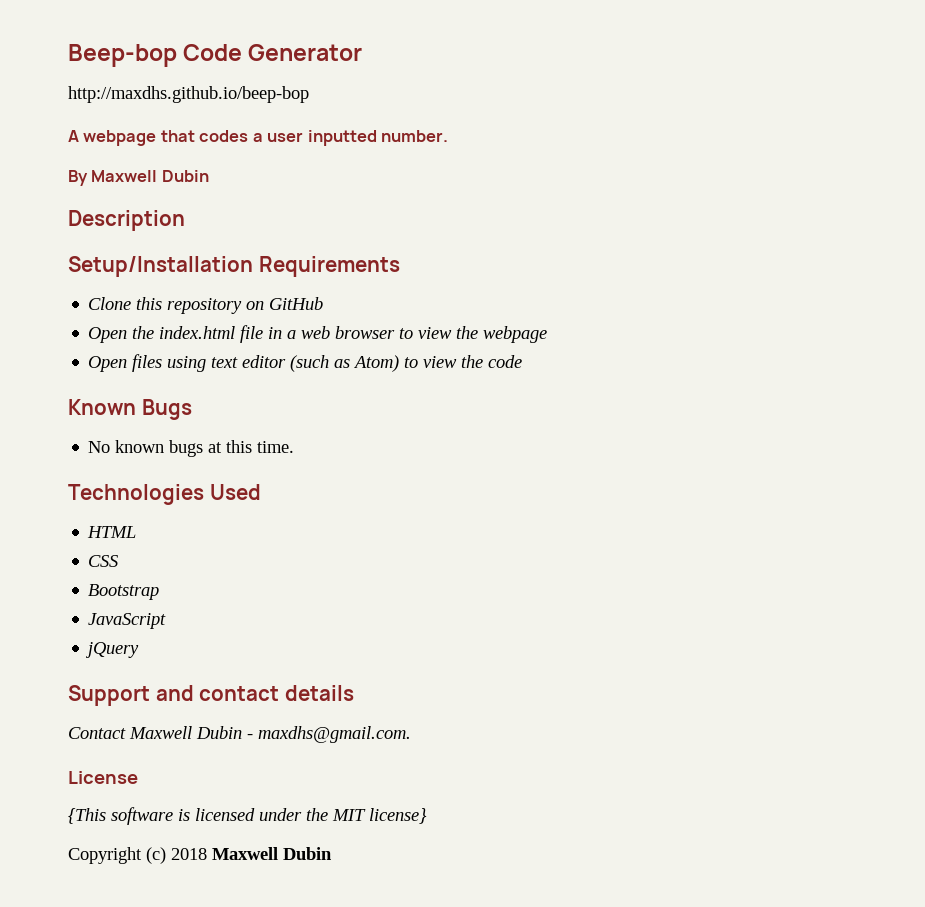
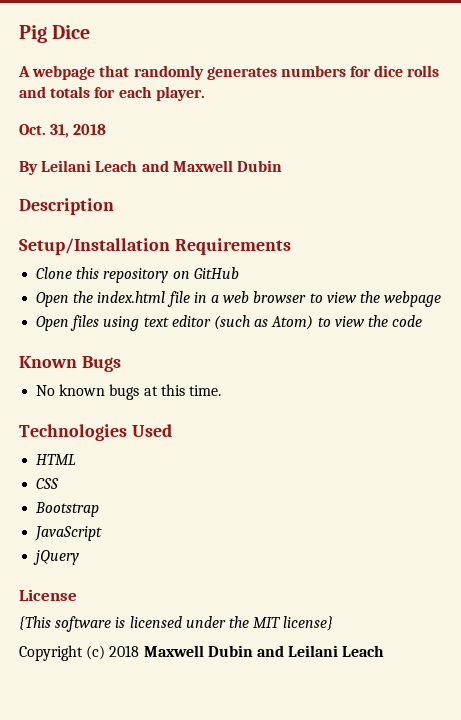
[68,44,363,67] [68,86,309,103] Beep-bop Code Generator // http://maxdhs.github.io/beep-bop -> [19,25,91,43] Pig Dice
[199,130,449,146] [68,170,88,186] codes a user inputted number. // By -> [133,65,440,80] [19,86,205,101] [19,124,107,138] [19,160,169,175] randomly generates numbers for dice rolls and totals for each player. // Oct. 31, 2018 // By Leilani Leach and
[68,685,354,706] [68,726,411,743] // Support and contact details // Contact Maxwell Dubin - maxdhs@gmail.com. -> (80, 557) none
(332, 853) none -> [256,645,385,657] and Leilani Leach

